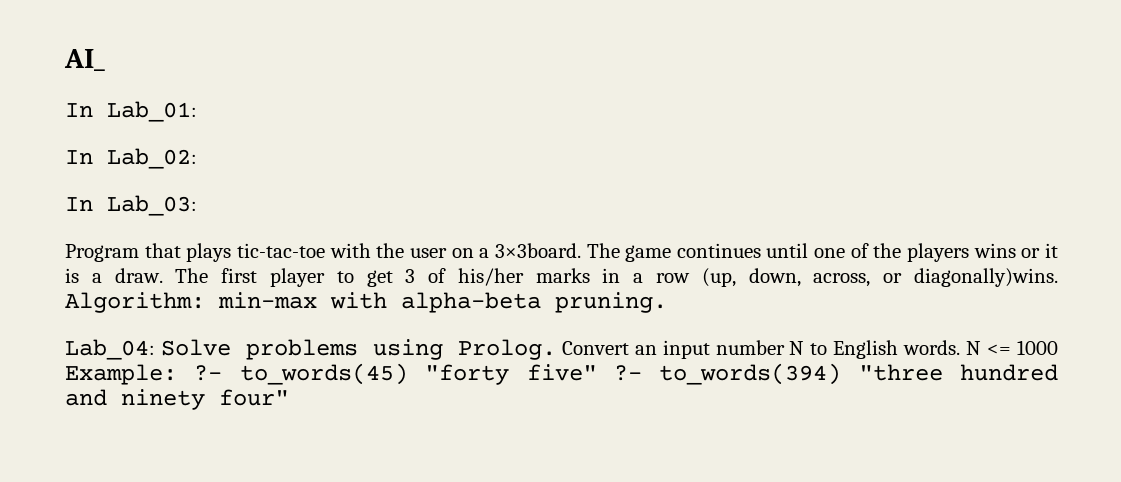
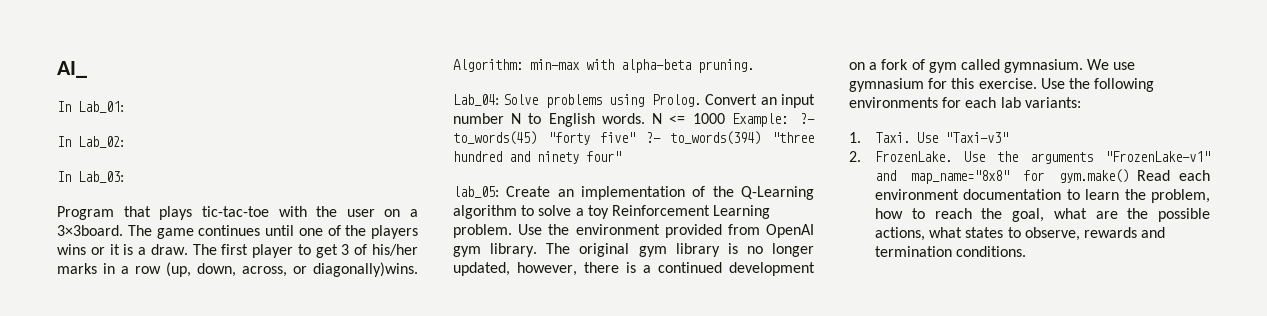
(289, 397) none -> [453,186,814,200] [453,205,771,219] [453,224,814,238] [453,243,814,257] [453,262,815,276] [849,59,1136,73] [849,78,1155,92] [849,97,1081,108] [849,132,1009,143] [849,151,1210,164] [875,169,1210,184] [875,189,1210,203] [875,208,1210,222] [875,227,1166,241] [875,246,1027,257] // lab_05: Create an implementation of the Q-Learning algorithm to solve a toy Reinforcement Learning problem. Use the environment provided from OpenAI gym library. The original gym library is no longer updated, however, there is a continued development on a fork of gym called gymnasium. We use gymnasium for this exercise. Use the following environments for each lab variants: // 1. Taxi. Use "Taxi-v3" // 2. FrozenLake. Use the arguments "FrozenLake-v1" and map_name="8x8" for gym.make() Read each environment documentation to learn the problem, how to reach the goal, what are the possible actions, what states to observe, rewards and termination conditions.

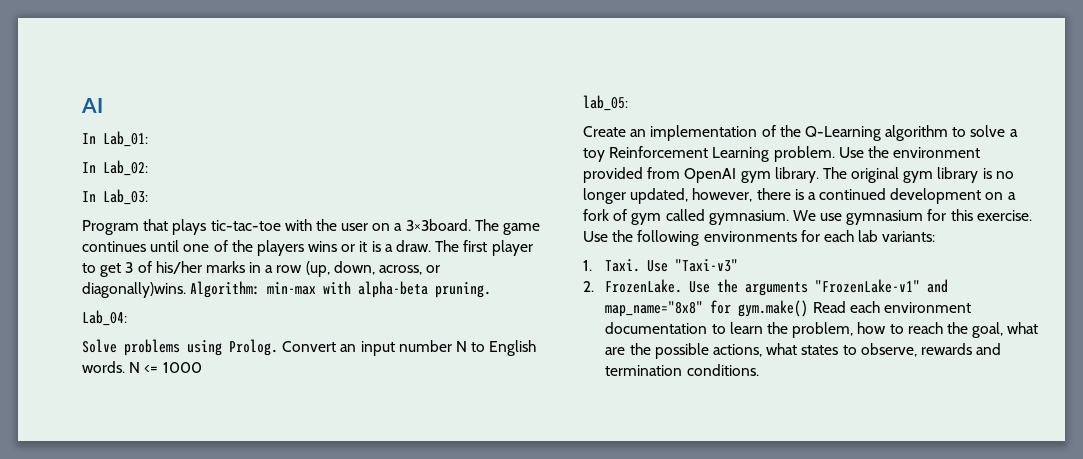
[57,61,87,78] AI_ -> [81,98,103,113] AI
(499, 100) none -> (127, 318) //
[731,113,815,127] [453,131,814,145] [453,151,621,164] Example: ?- to_words(45) "forty five" ?- to_words(394) "three hundred and ninety four" -> (202, 367) none
(499, 192) none -> (628, 103) //

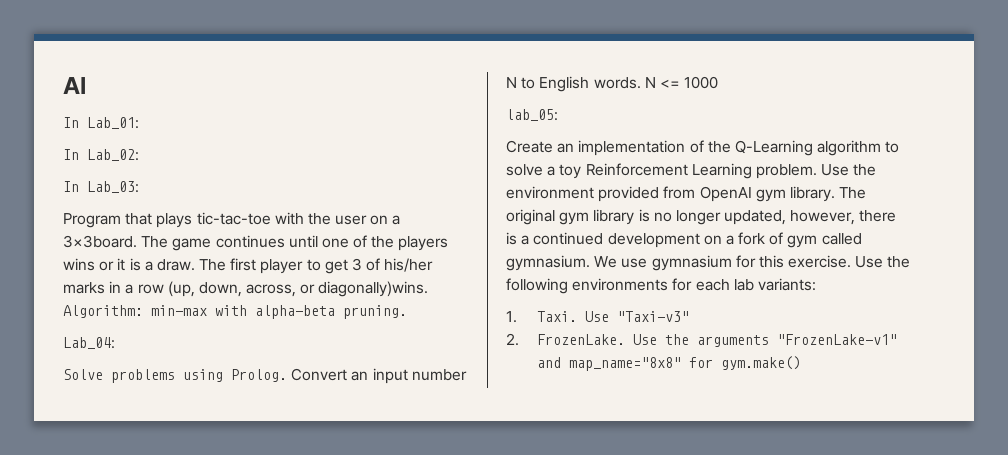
[812,301,972,313] [605,322,1039,338] [605,343,1002,359] [605,364,759,376] Read each environment documentation to learn the problem, how to reach the goal, what are the possible actions, what states to observe, rewards and termination conditions. -> (801, 363) none

